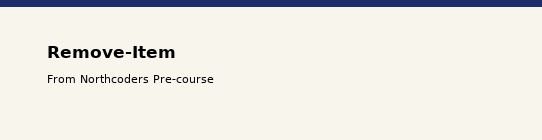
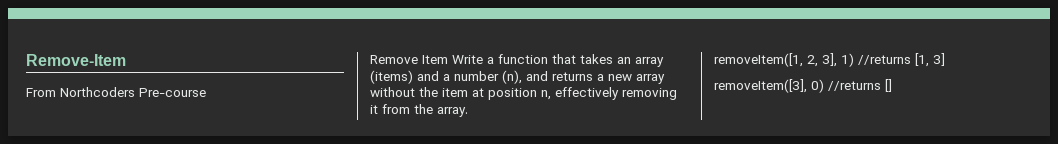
(214, 79) none -> [370,54,664,67] [370,70,665,84] [370,87,677,100] [370,104,468,117] [714,53,945,67] [714,79,892,93] // Remove Item Write a function that takes an array (items) and a number (n), and returns a new array without the item at position n, effectively removing it from the array. // removeItem([1, 2, 3], 1) //returns [1, 3] // removeItem([3], 0) //returns []

